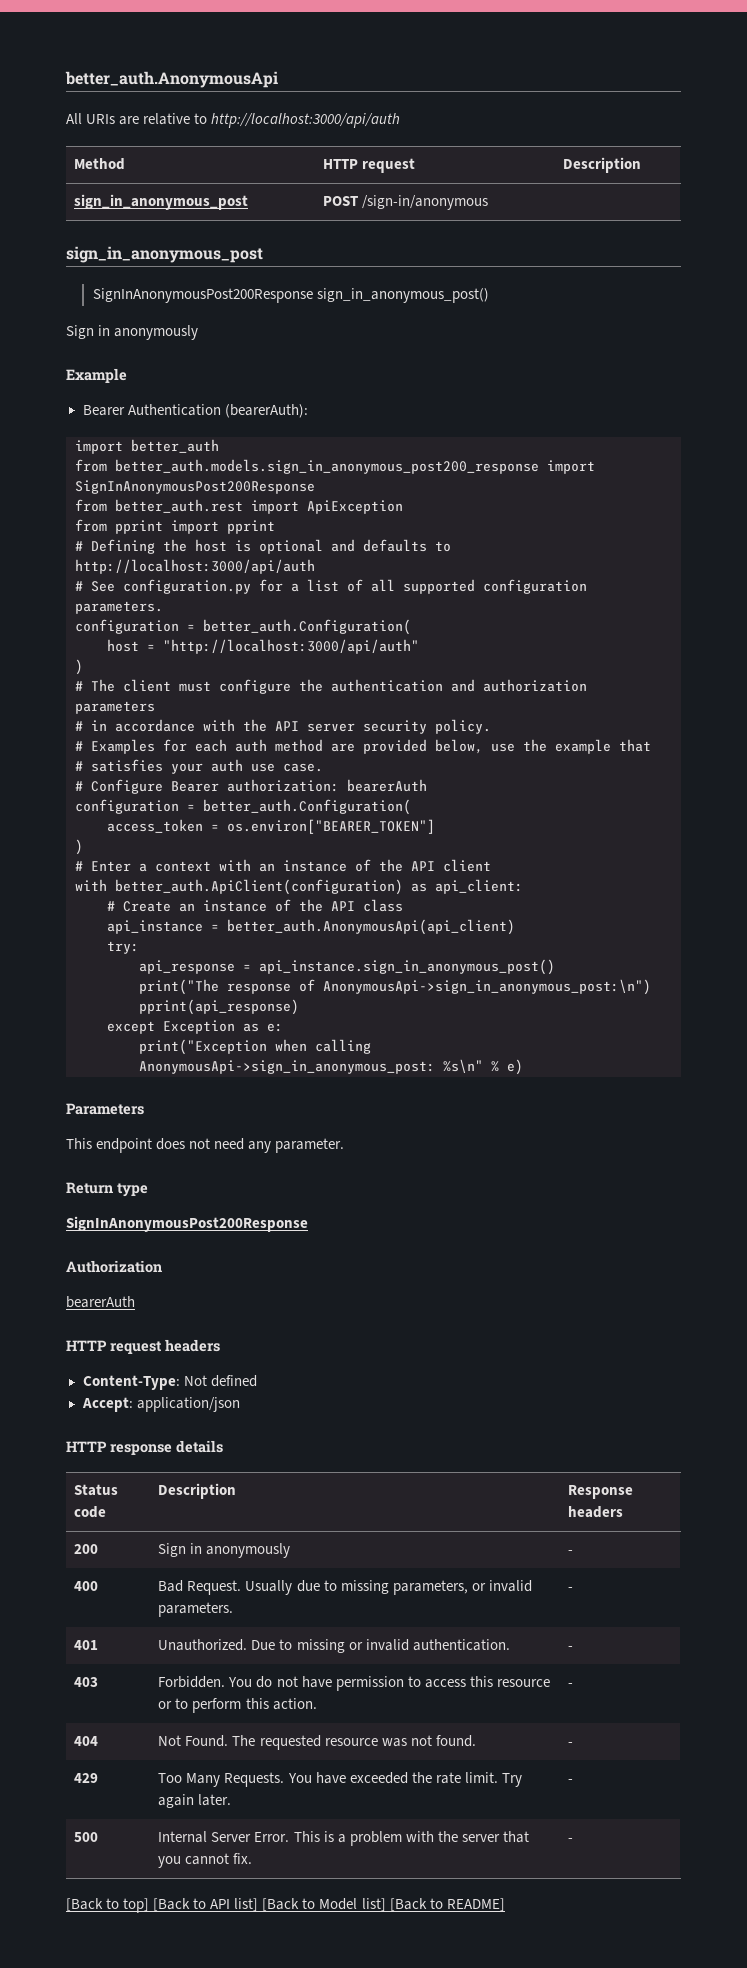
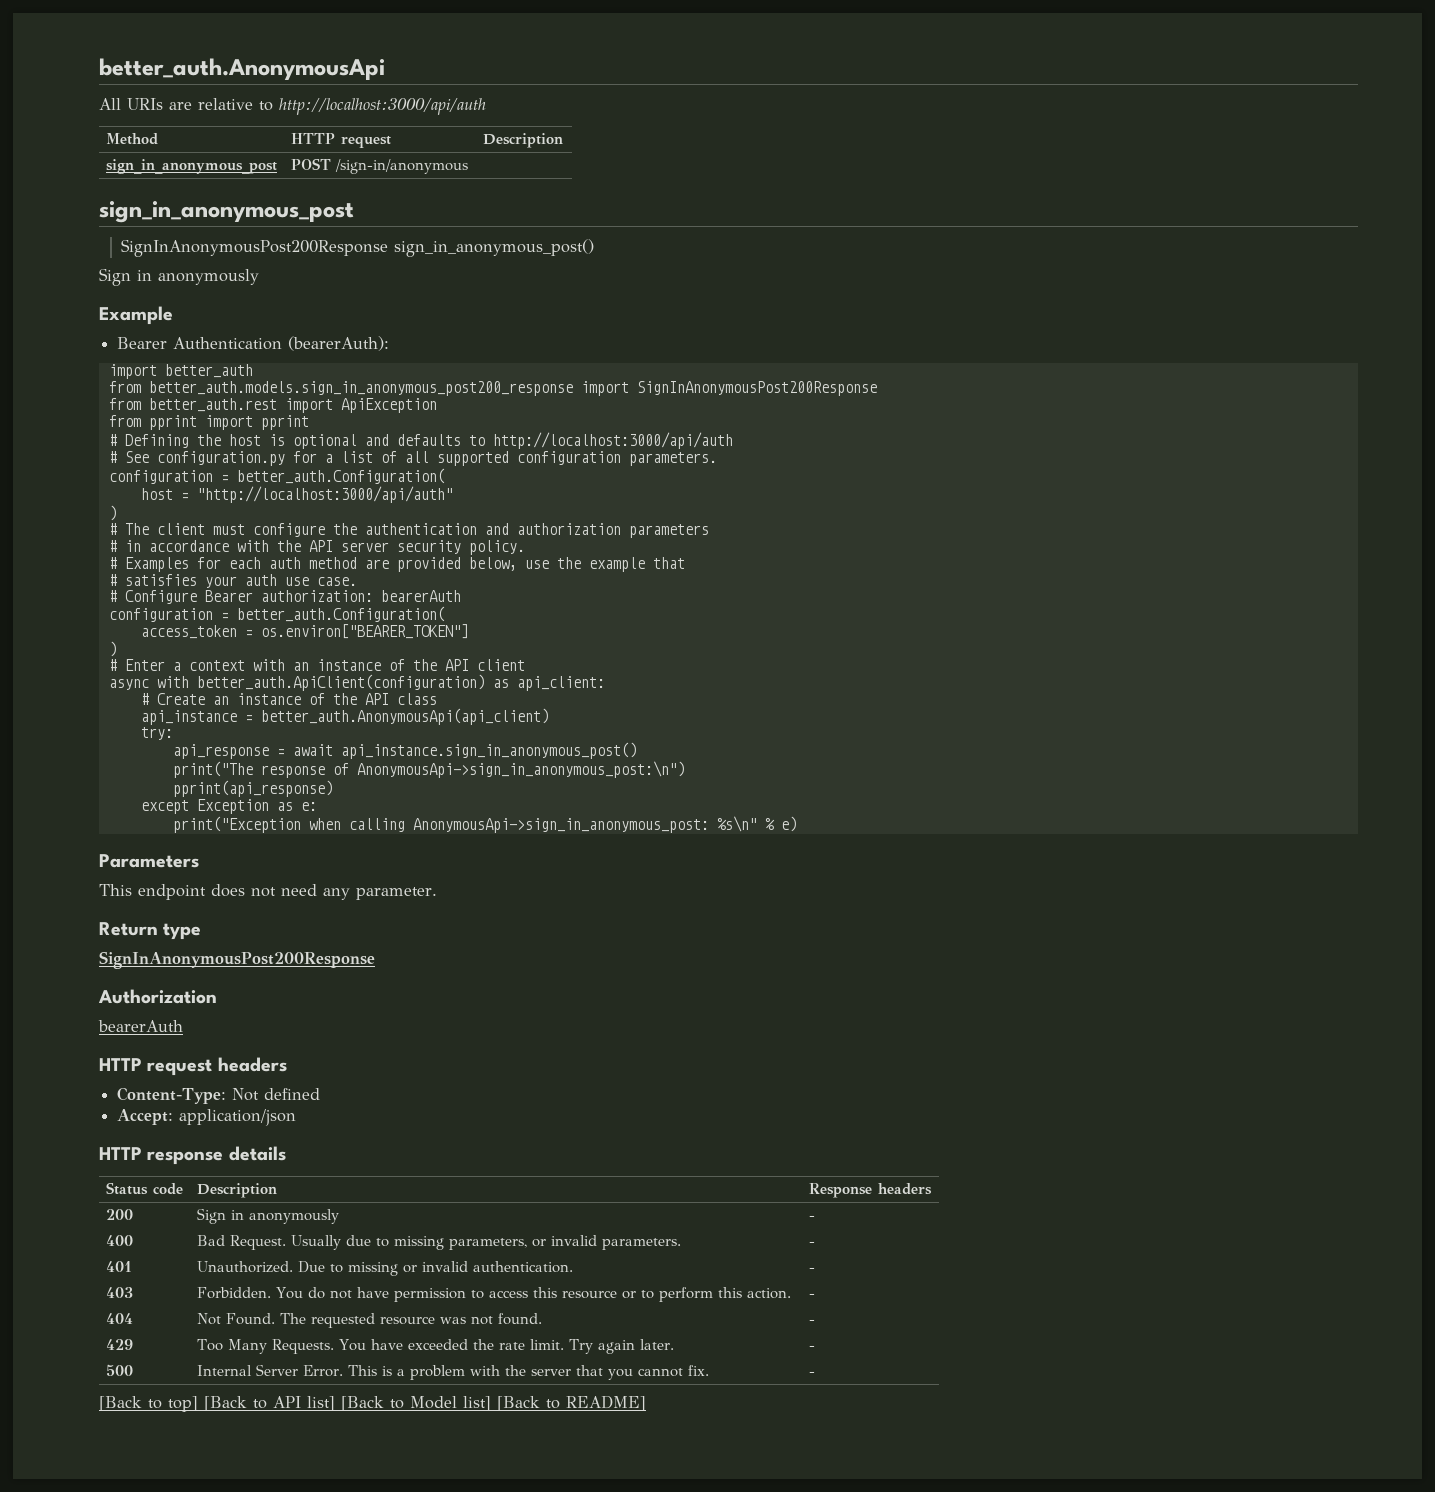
(491, 865) none -> [108,679,149,690] async
(251, 967) none -> [292,744,333,756] await

